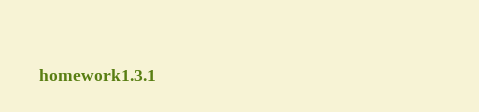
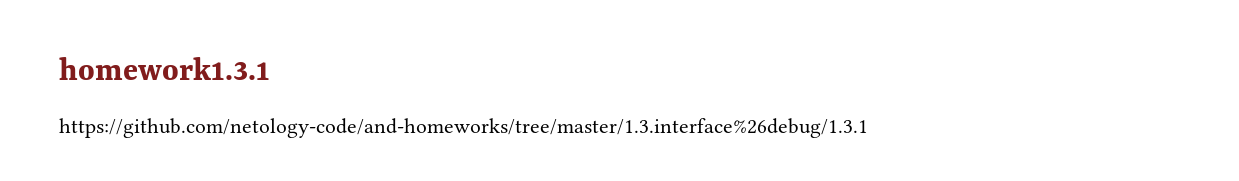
(156, 75) none -> [59,118,868,138] // https://github.com/netology-code/and-homeworks/tree/master/1.3.interface%26debug/1.3.1

